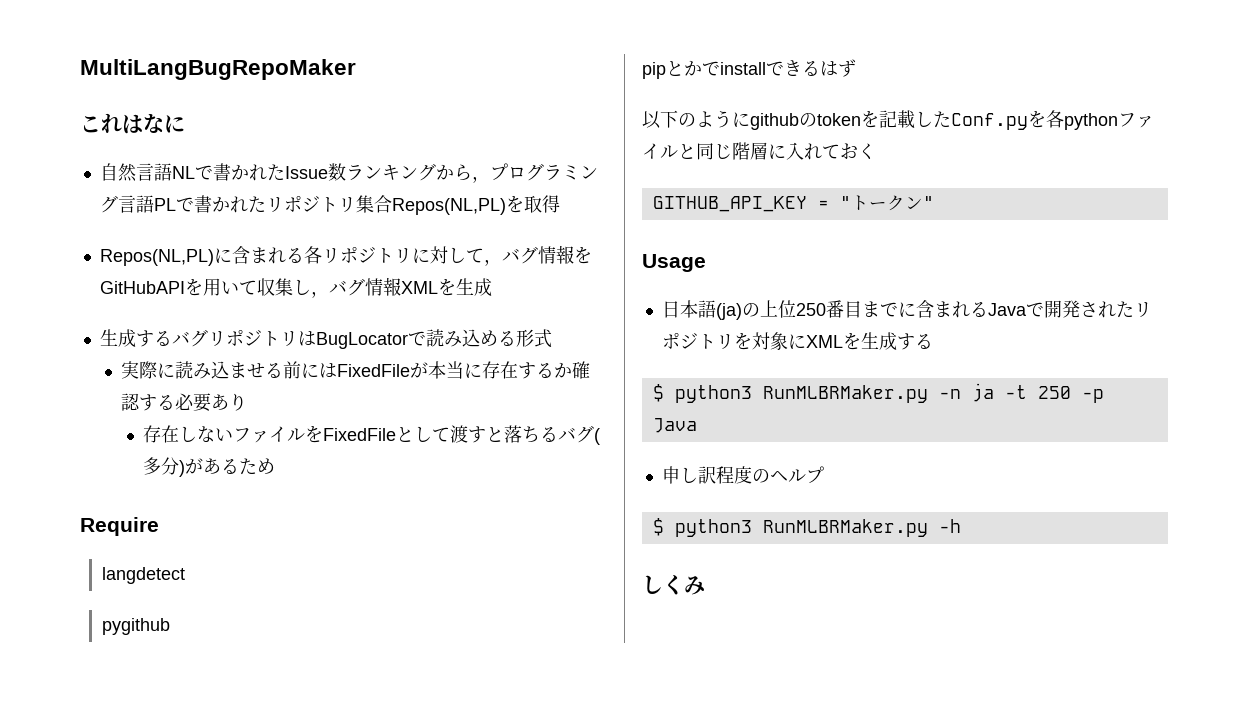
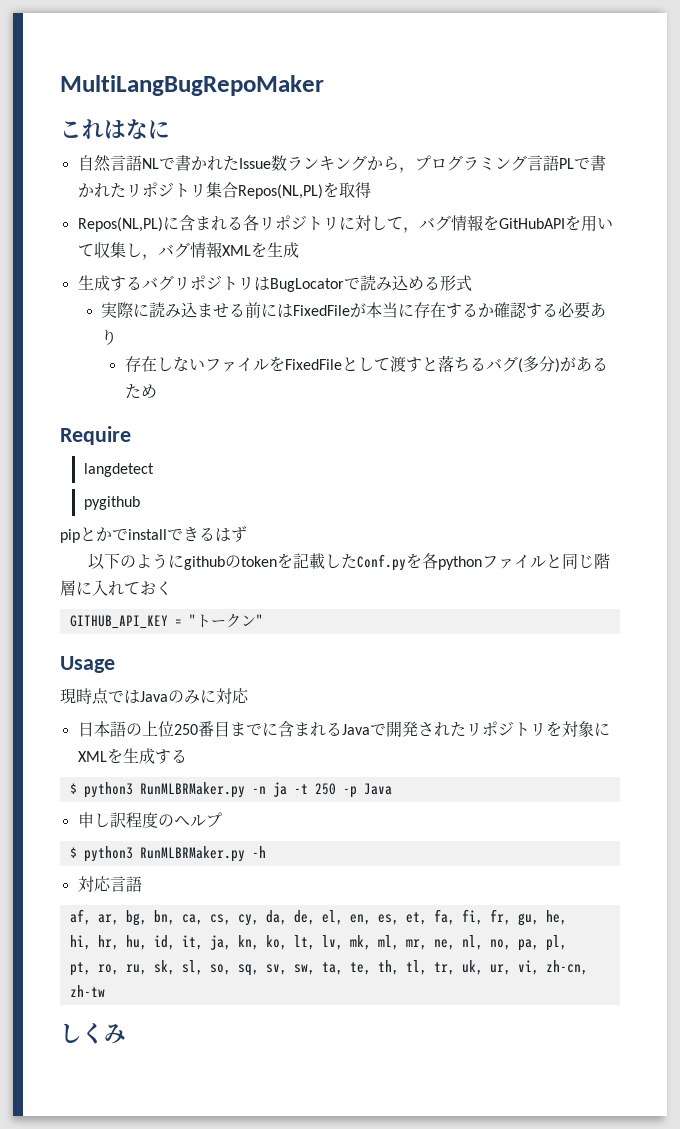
(706, 263) none -> [60,688,249,705] // 現時点ではJavaのみに対応
[715,303,742,320] (ja) -> (126, 729) none
(961, 526) none -> [77,876,142,892] [69,909,567,926] [69,935,567,951] [69,960,588,976] [69,985,105,997] // 対応言語 // af, ar, bg, bn, ca, cs, cy, da, de, el, en, es, et, fa, fi, fr, gu, he, // hi, hr, hu, id, it, ja, kn, ko, lt, lv, mk, ml, mr, ne, nl, no, pa, pl, // pt, ro, ru, sk, sl, so, sq, sv, sw, ta, te, th, tl, tr, uk, ur, vi, zh-cn, zh-tw

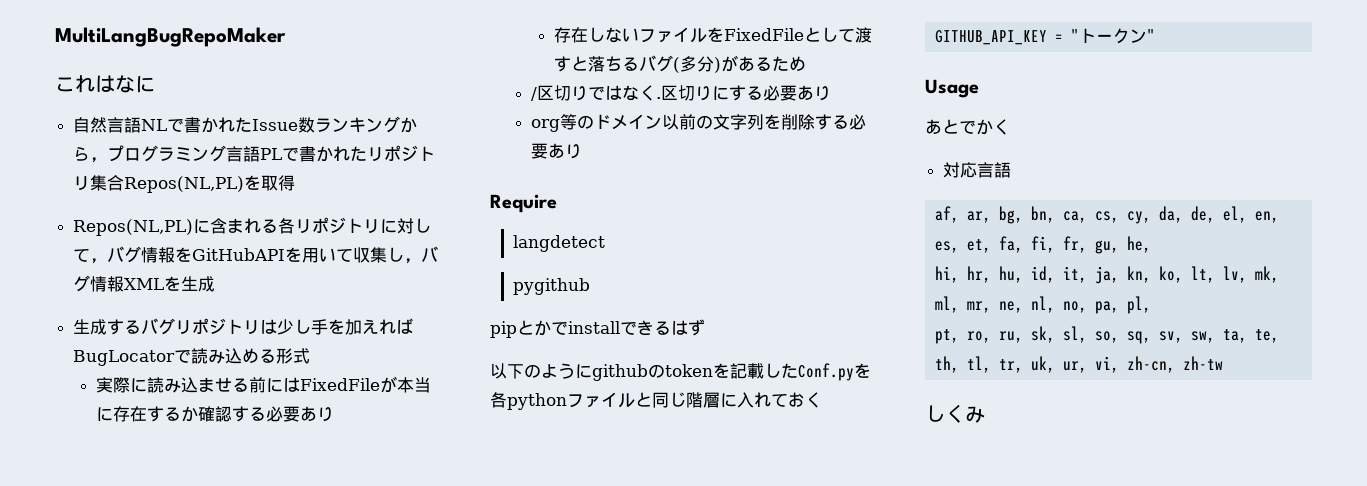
(270, 284) none -> [277,318,414,335] 少し手を加えれば
(157, 391) none -> [530,85,831,101] [530,114,866,132] [530,143,582,159] // /区切りではなく.区切りにする必要あり // org等のドメイン以前の文字列を削除する必要あり
[60,688,249,705] [77,721,610,737] [77,748,187,764] [69,782,392,798] [77,812,222,828] [69,846,266,862] 現時点ではJavaのみに対応 // 日本語の上位250番目までに含まれるJavaで開発されたリポジトリを対象にXMLを生成する // $ python3 RunMLBRMaker.py -n ja -t 250 -p Java // 申し訳程度のヘルプ // $ python3 RunMLBRMaker.py -h -> [925,119,1010,135] あとでかく

